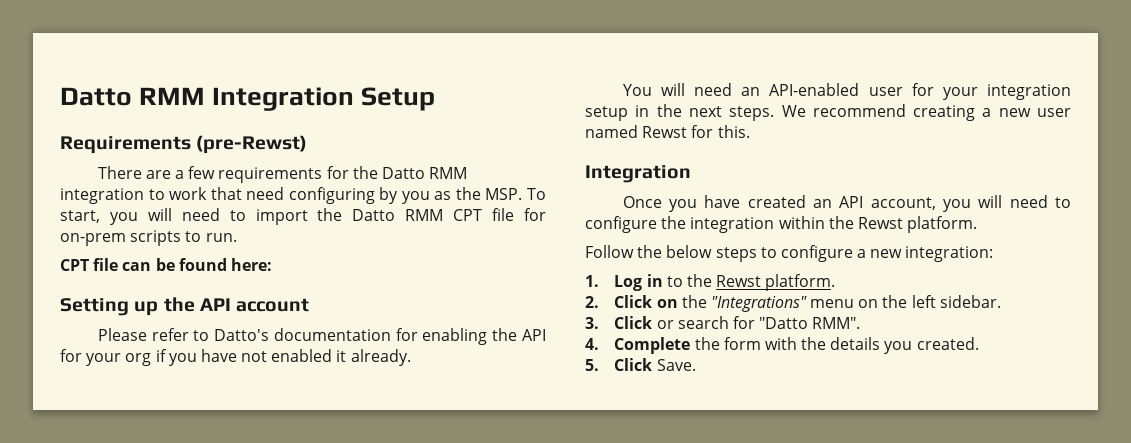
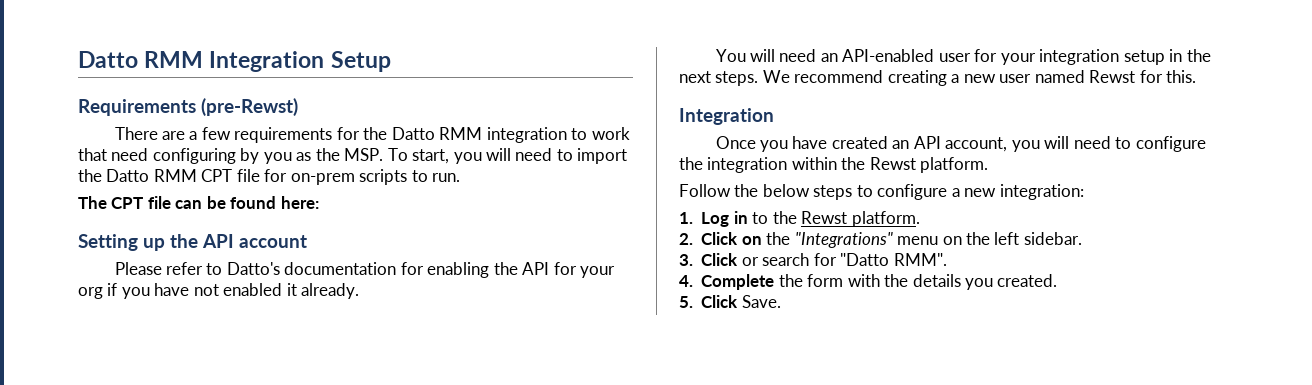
(237, 237) none -> [78,196,107,209] The

